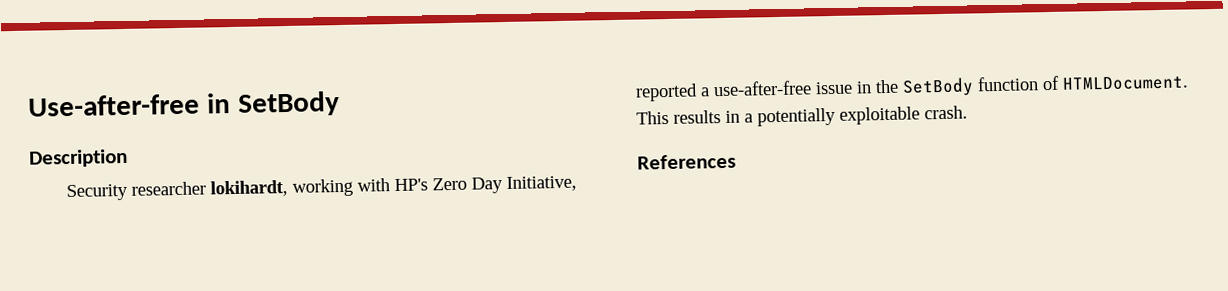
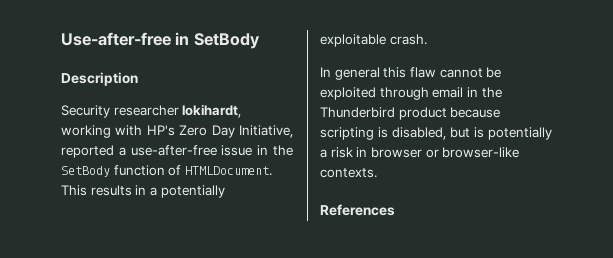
(968, 112) none -> [320,67,502,80] [320,87,502,100] [320,107,501,120] [320,127,552,140] [320,147,520,158] [320,168,377,178] // In general this flaw cannot be exploited through email in the Thunderbird product because scripting is disabled, but is potentially a risk in browser or browser-like contexts.

